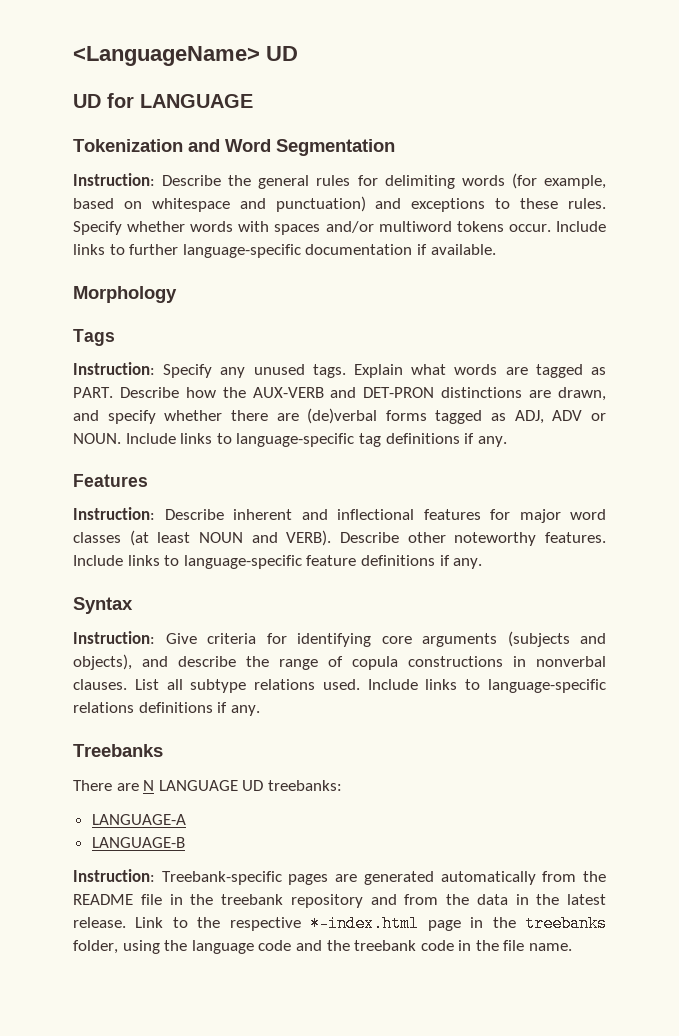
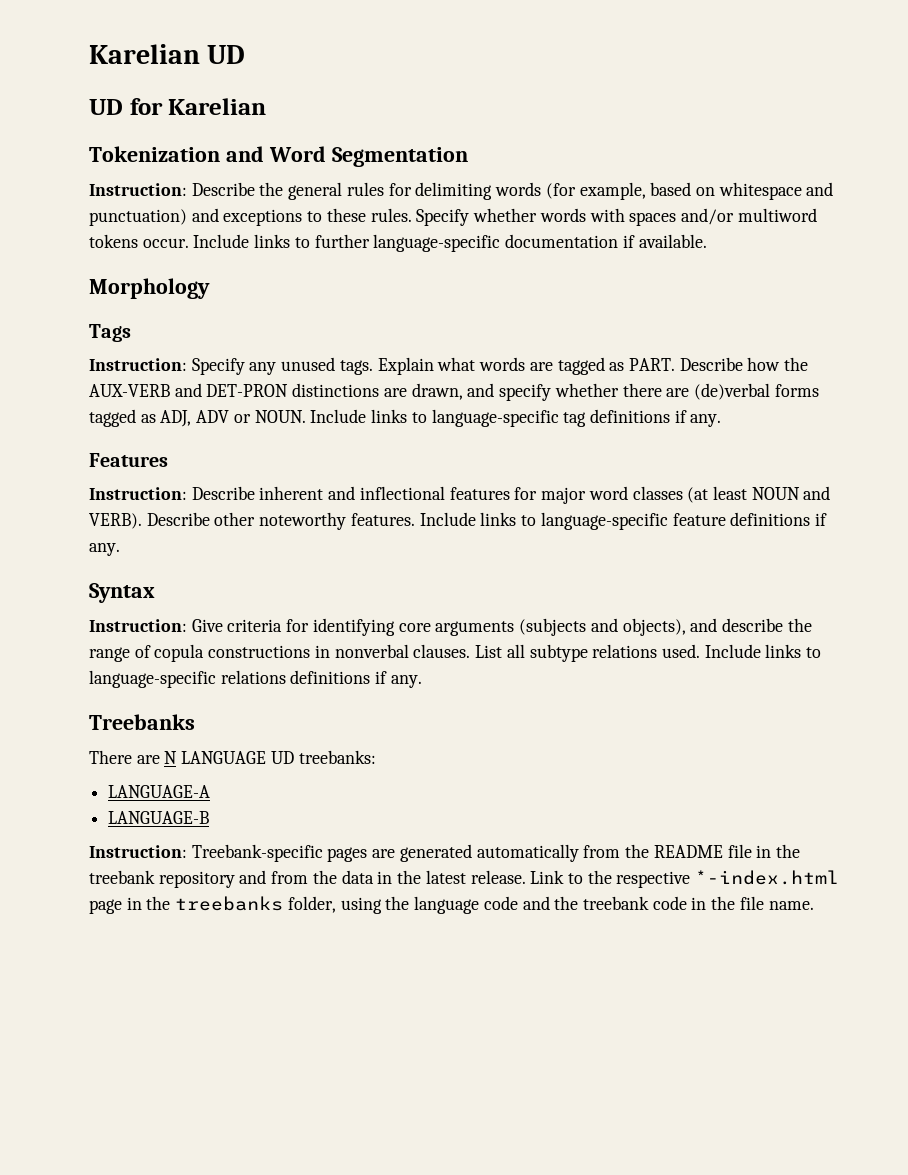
[73,46,260,66] <LanguageName> -> [89,44,200,64] Karelian
[140,94,253,108] LANGUAGE -> [168,98,267,115] Karelian

